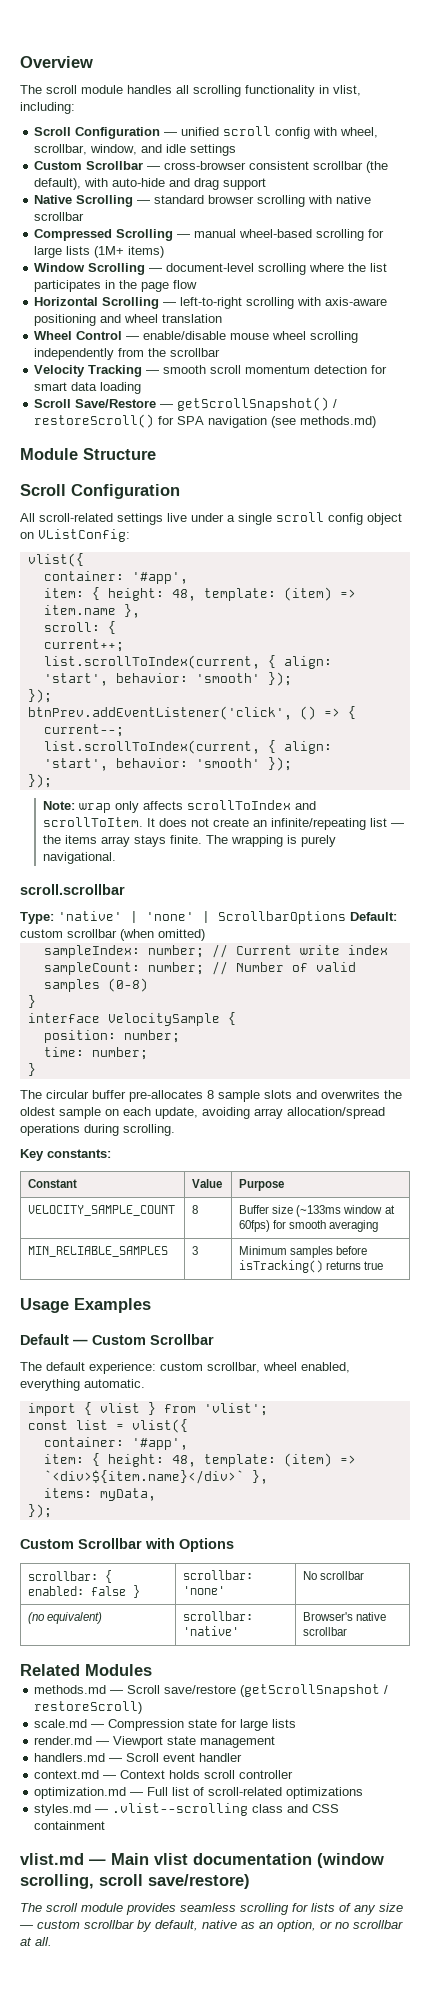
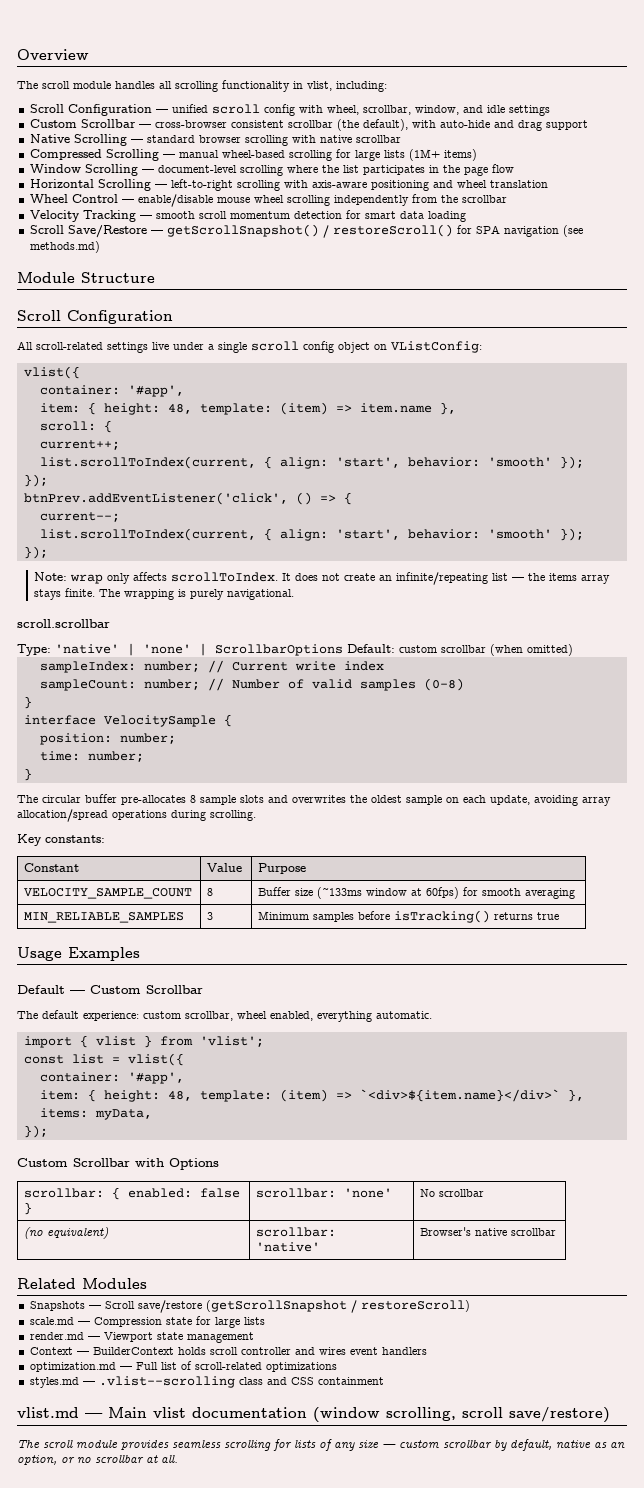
[187,800,317,810] [43,817,144,827] scrollToIndex and scrollToItem. -> [170,572,278,582] scrollToIndex.
[34,1685,107,1694] methods.md -> [29,1301,85,1311] Snapshots
[34,1753,243,1762] [34,1770,166,1779] handlers.md — Scroll event handler // context.md — Context -> [29,1347,174,1355] Context — BuilderContext
(294, 1774) none -> [294,1347,427,1355] and wires event handlers

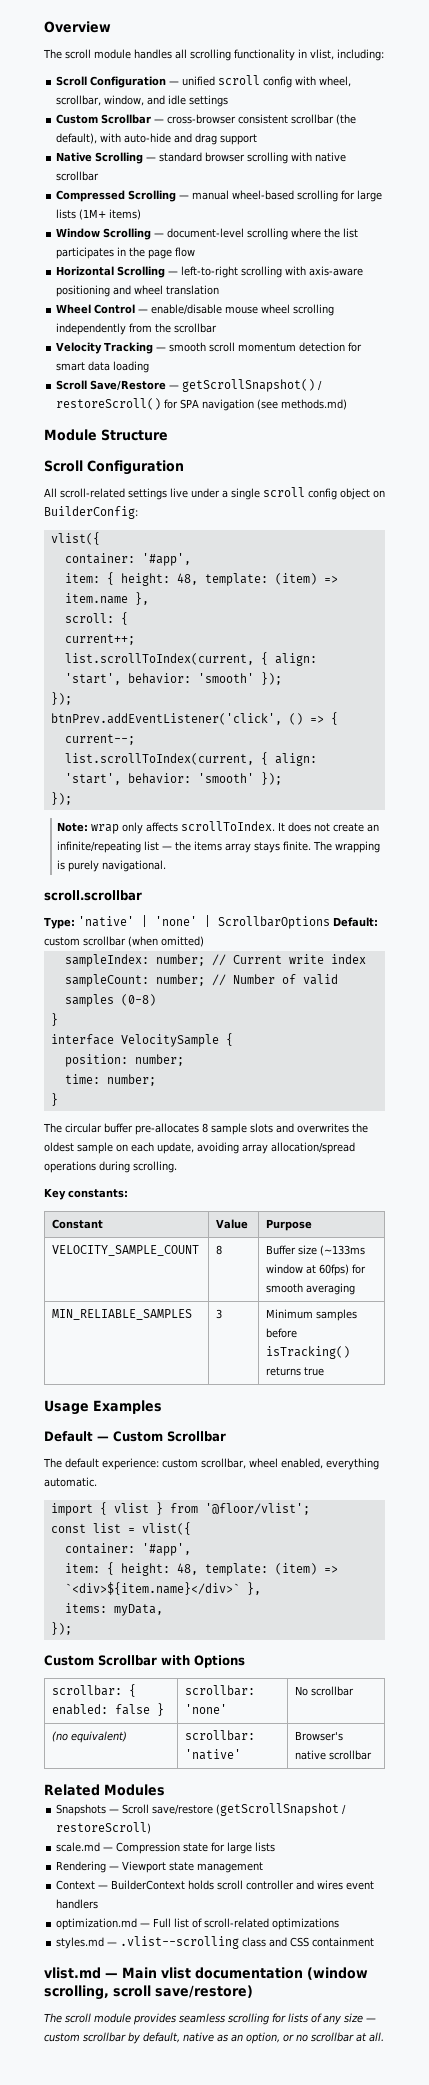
[391,341,482,353] VListConfig: -> [44,506,138,519] BuilderConfig:
[199,1036,264,1047] 'vlist'; -> [204,1503,310,1515] '@floor/vlist';
[29,1332,84,1340] render.md -> [56,1861,107,1873] Rendering

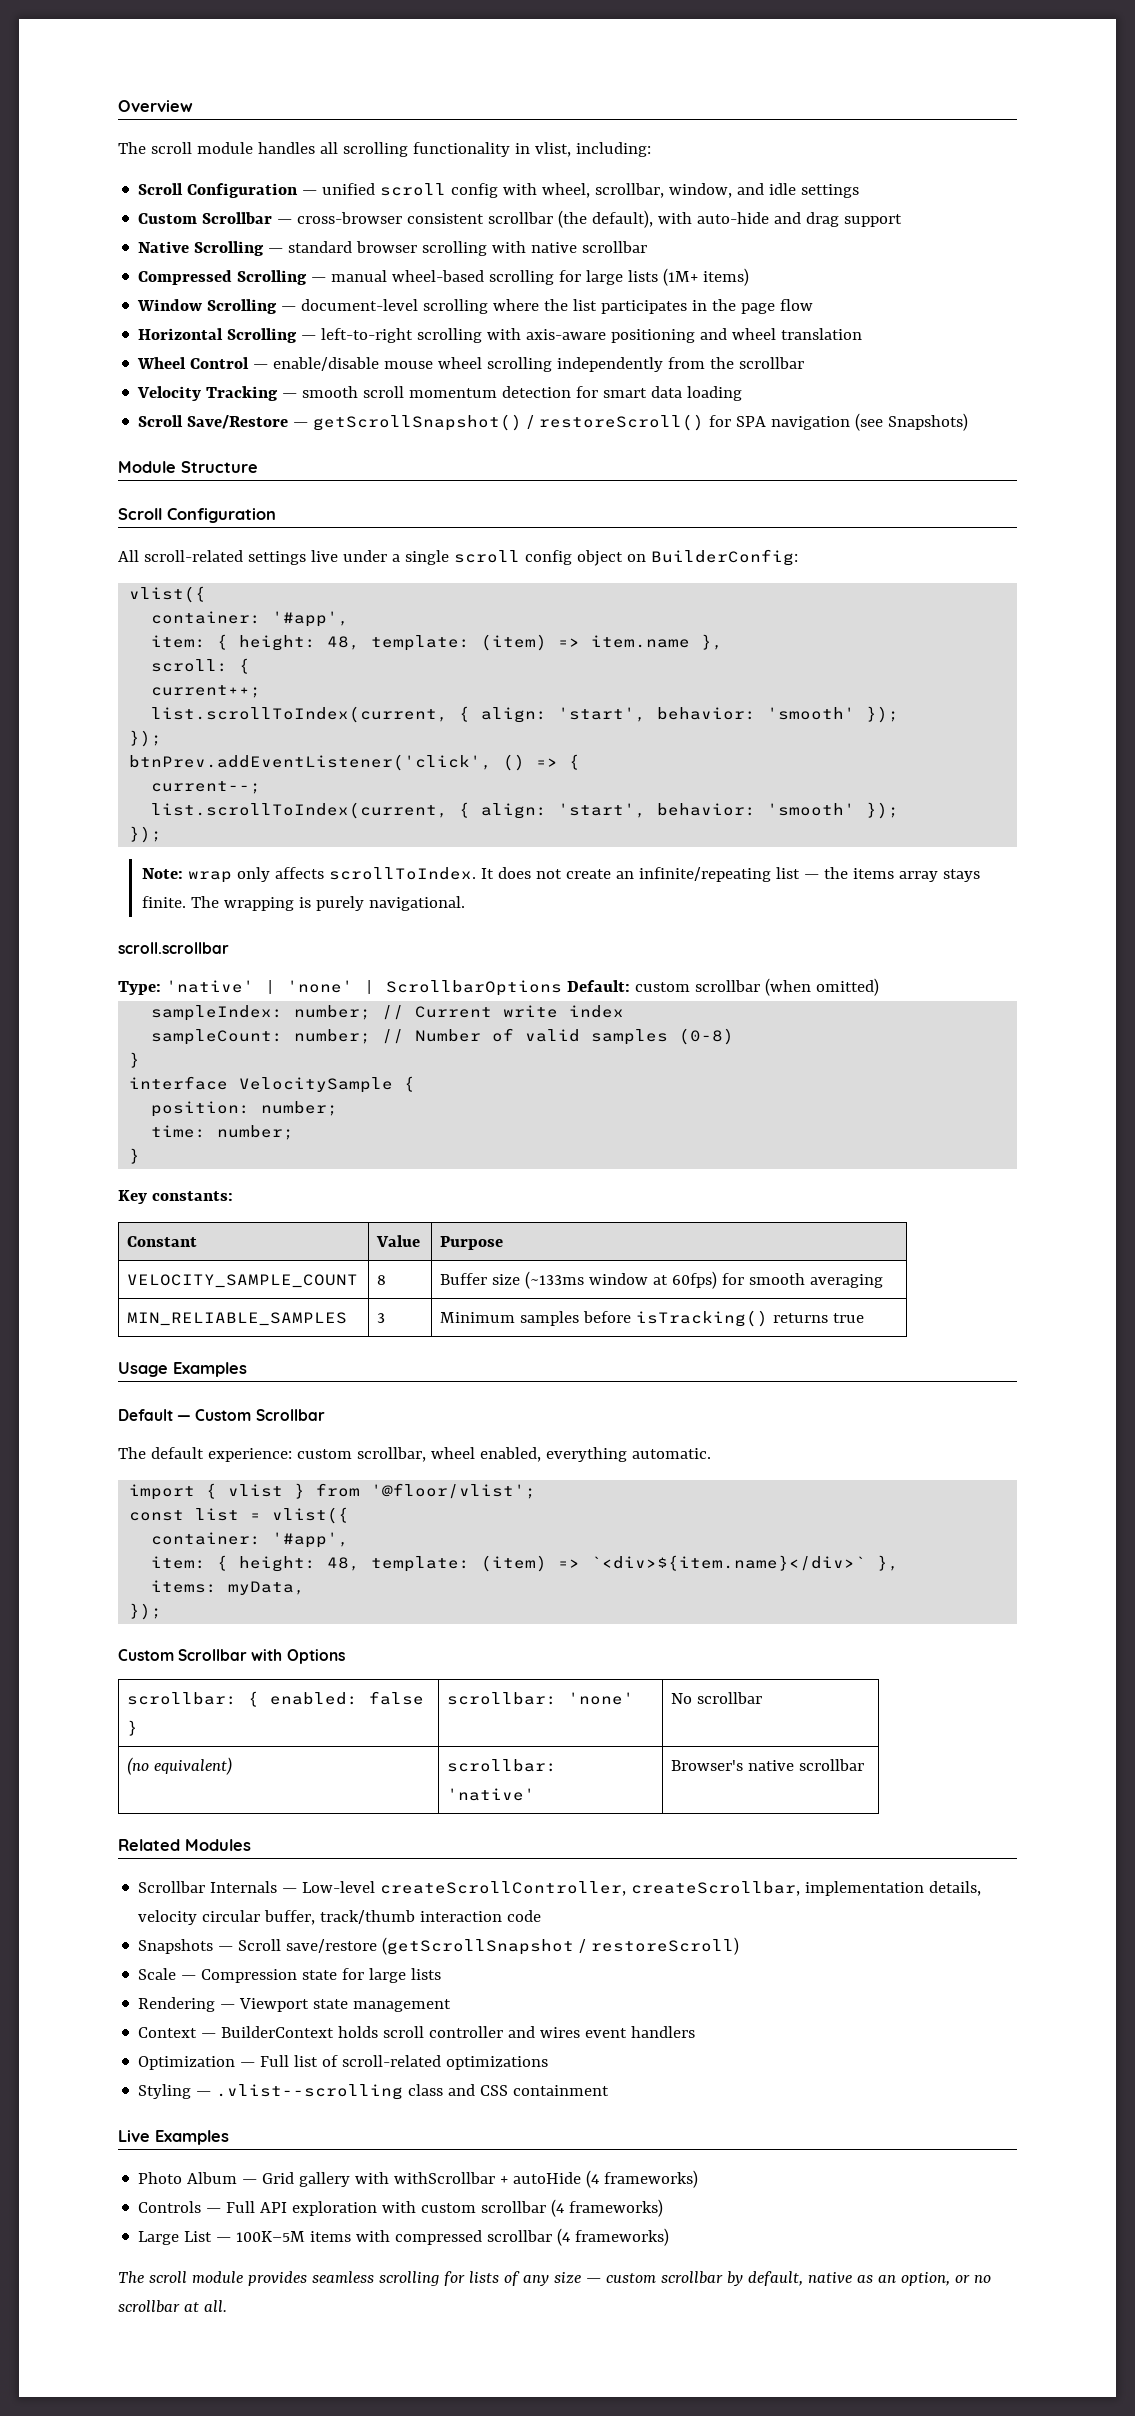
[281,399,348,410] methods.md) -> [888,413,969,431] Snapshots)
[43,1123,368,1135] [44,1142,355,1154] [44,1161,177,1173] // The circular buffer pre-allocates 8 sample slots and overwrites the oldest sample on each update, avoiding array allocation/spread operations during scrolling. -> (141, 1156) none
(165, 1790) none -> [138,1881,982,1896] [138,1910,542,1925] // Scrollbar Internals — Low-level createScrollController, createScrollbar, implementation details, velocity circular buffer, track/thumb interaction code
[56,1842,101,1852] scale.md -> [138,1968,177,1980] Scale
[56,1918,138,1930] optimization.md -> [138,2056,236,2070] Optimization
[56,1937,105,1949] styles.md -> [138,2084,192,2099] Styling
[44,1967,368,1980] [44,1985,253,2000] vlist.md — Main vlist documentation (window scrolling, scroll save/restore) -> [118,2130,229,2145] [138,2170,699,2188] [138,2199,664,2217] [138,2228,670,2246] Live Examples // Photo Album — Grid gallery with withScrollbar + autoHide (4 frameworks) // Controls — Full API exploration with custom scrollbar (4 frameworks) // Large List — 100K–5M items with compressed scrollbar (4 frameworks)

